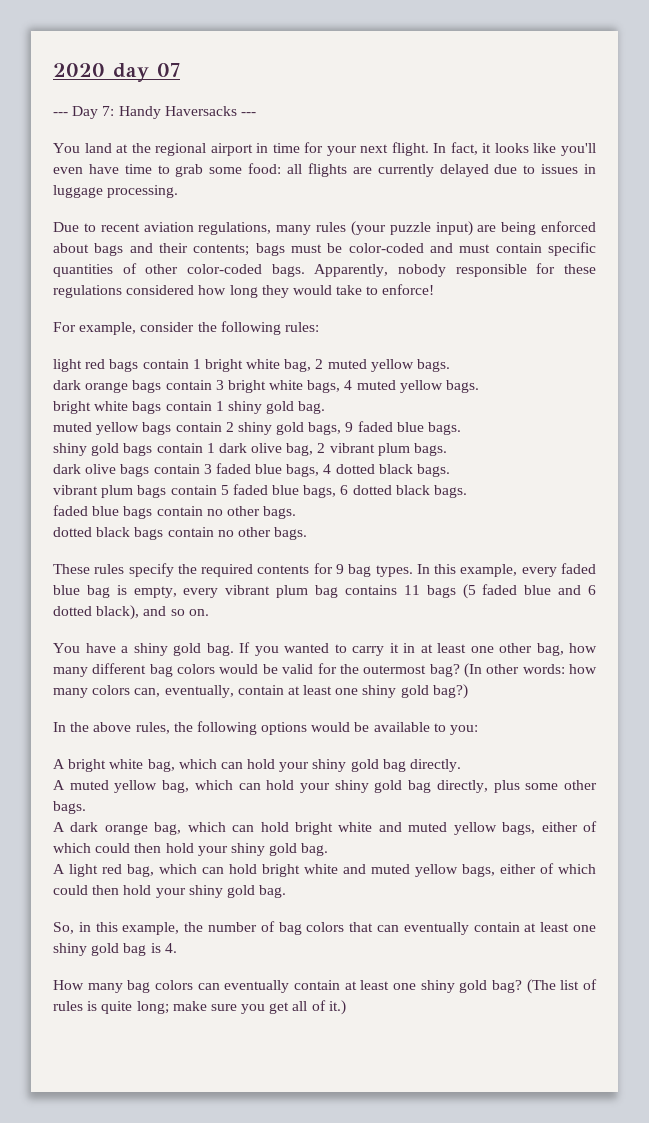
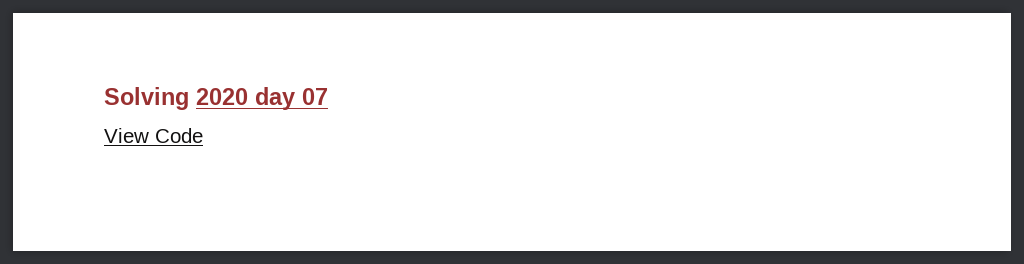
(53, 70) none -> [104,87,189,110] Solving
[53,106,256,119] [53,142,596,156] [53,163,597,177] [53,185,179,198] [53,221,596,236] [53,242,596,256] [53,263,596,277] [53,284,435,298] [53,321,319,335] [53,359,451,372] [53,380,480,393] [53,401,326,414] [53,421,462,435] [53,443,448,456] [53,463,451,477] [53,484,468,498] [53,505,297,519] [53,527,308,540] [53,563,596,577] [53,584,597,599] [53,605,209,620] [53,642,597,656] [53,663,597,678] [53,684,468,699] [53,721,479,735] [53,759,462,772] [53,780,597,793] [53,801,86,814] [53,821,598,835] [53,843,329,856] [53,863,596,877] [53,885,287,898] [53,921,597,935] [53,943,177,956] [53,979,598,994] [53,1000,346,1015] --- Day 7: Handy Haversacks --- // You land at the regional airport in time for your next flight. In fact, it looks like you'll even have time to grab some food: all flights are currently delayed due to issues in luggage processing. // Due to recent aviation regulations, many rules (your puzzle input) are being enforced about bags and their contents; bags must be color-coded and must contain specific quantities of other color-coded bags. Apparently, nobody responsible for these regulations considered how long they would take to enforce! // For example, consider the following rules: // light red bags contain 1 bright white bag, 2 muted yellow bags. // dark orange bags contain 3 bright white bags, 4 muted yellow bags. // bright white bags contain 1 shiny gold bag. // muted yellow bags contain 2 shiny gold bags, 9 faded blue bags. // shiny gold bags contain 1 dark olive bag, 2 vibrant plum bags. // dark olive bags contain 3 faded blue bags, 4 dotted black bags. // vibrant plum bags contain 5 faded blue bags, 6 dotted black bags. // faded blue bags contain no other bags. // dotted black bags contain no other bags. // These rules specify the required contents for 9 bag types. In this example, every faded blue bag is empty, every vibrant plum bag contains 11 bags (5 faded blue and 6 dotted black), and so on. // You have a shiny gold bag. If you wanted to carry it in at least one other bag, how many different bag colors would be valid for the outermost bag? (In other words: how many colors can, eventually, contain at least one shiny gold bag?) // In the above rules, the following options would be available to you: // A bright white bag, which can hold your shiny gold bag directly. // A muted yellow bag, which can hold your shiny gold bag directly, plus some other bags. // A dark orange bag, which can hold bright white and muted yellow bags, either of which could then hold your shiny gold bag. // A light red bag, which can hold bright white and muted yellow bags, either of which could then hold your shiny gold bag. // So, in this example, the number of bag colors that can eventually contain at least one shiny gold bag is 4. // How many bag colors can eventually contain at least one shiny gold bag? (The list of rules is quite long; make sure you get all of it.) -> [104,128,203,143] View Code

